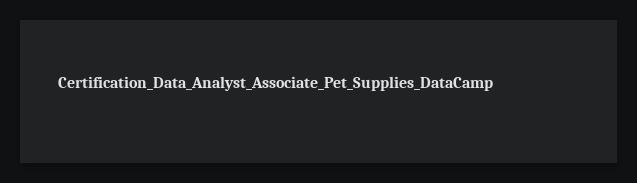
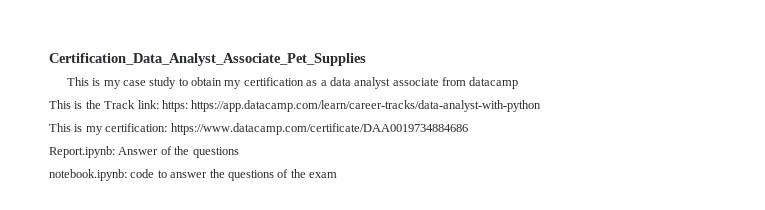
[58,76,493,91] Certification_Data_Analyst_Associate_Pet_Supplies_DataCamp -> [49,53,366,66] [66,77,519,89] [49,100,542,112] [49,123,468,135] [49,146,239,158] [49,169,337,181] Certification_Data_Analyst_Associate_Pet_Supplies // This is my case study to obtain my certification as a data analyst associate from datacamp // This is the Track link: https: https://app.datacamp.com/learn/career-tracks/data-analyst-with-python // This is my certification: https://www.datacamp.com/certificate/DAA0019734884686 // Report.ipynb: Answer of the questions // notebook.ipynb: code to answer the questions of the exam

